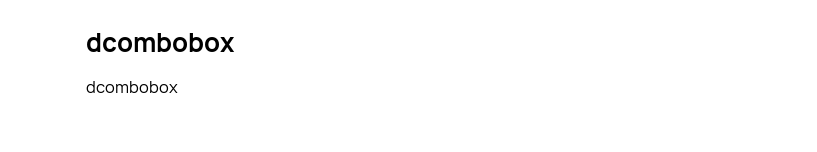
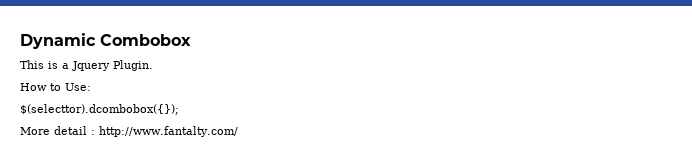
[86,33,235,52] [86,81,178,93] dcombobox // dcombobox -> [20,33,191,49] [20,60,153,71] [20,83,91,91] [20,104,179,115] [20,126,238,137] Dynamic Combobox // This is a Jquery Plugin. // How to Use: // $(selecttor).dcombobox({}); // More detail : http://www.fantalty.com/

